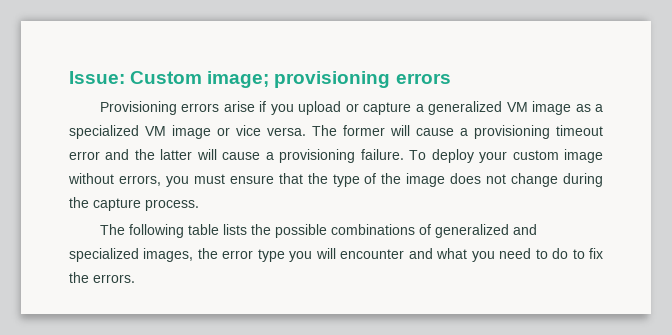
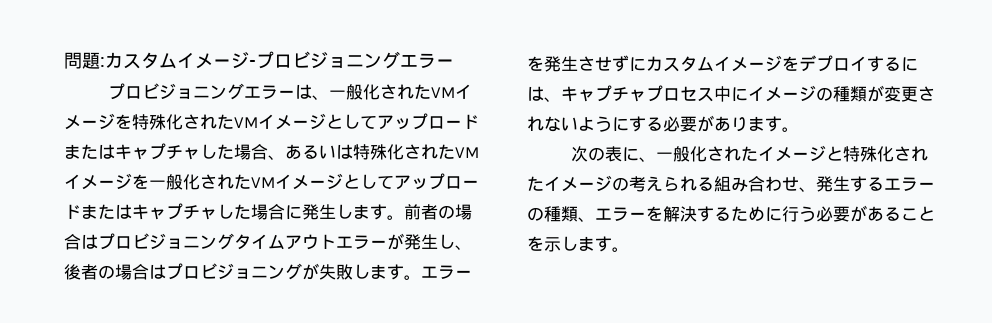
[69,71,451,88] [99,101,603,115] [69,125,603,139] [69,149,603,163] [68,173,604,187] [69,197,199,211] [99,224,537,238] [69,248,603,262] [69,272,135,283] Issue: Custom image; provisioning errors // Provisioning errors arise if you upload or capture a generalized VM image as a specialized VM image or vice versa. The former will cause a provisioning timeout error and the latter will cause a provisioning failure. To deploy your custom image without errors, you must ensure that the type of the image does not change during the capture process. // The following table lists the possible combinations of generalized and specialized images, the error type you will encounter and what you need to do to fix the errors. -> [64,51,454,69] [107,83,472,100] [64,113,479,130] [64,143,479,160] [64,173,479,190] [64,203,472,220] [64,233,472,250] [64,263,472,280] [527,55,918,72] [527,85,935,102] [527,115,799,132] [570,145,928,162] [527,175,935,192] [527,205,935,222] [527,236,629,252] 問題:カスタムイメージ-プロビジョニングエラー // プロビジョニングエラーは、一般化されたVMイメージを特殊化されたVMイメージとしてアップロードまたはキャプチャした場合、あるいは特殊化されたVMイメージを一般化されたVMイメージとしてアップロードまたはキャプチャした場合に発生します。前者の場合はプロビジョニングタイムアウトエラーが発生し、後者の場合はプロビジョニングが失敗します。エラーを発生させずにカスタムイメージをデプロイするには、キャプチャプロセス中にイメージの種類が変更されないようにする必要があります。 // 次の表に、一般化されたイメージと特殊化されたイメージの考えられる組み合わせ、発生するエラーの種類、エラーを解決するために行う必要があることを示します。

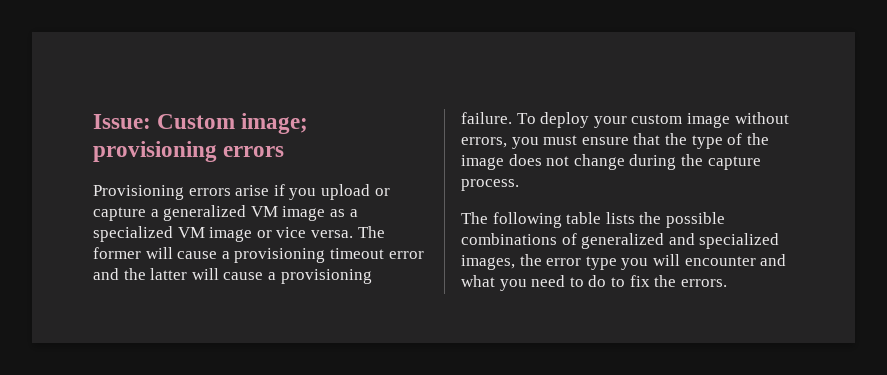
[64,51,454,69] [107,83,472,100] [64,113,479,130] [64,143,479,160] [64,173,479,190] [64,203,472,220] [64,233,472,250] [64,263,472,280] [527,55,918,72] [527,85,935,102] [527,115,799,132] [570,145,928,162] [527,175,935,192] [527,205,935,222] [527,236,629,252] 問題:カスタムイメージ-プロビジョニングエラー // プロビジョニングエラーは、一般化されたVMイメージを特殊化されたVMイメージとしてアップロードまたはキャプチャした場合、あるいは特殊化されたVMイメージを一般化されたVMイメージとしてアップロードまたはキャプチャした場合に発生します。前者の場合はプロビジョニングタイムアウトエラーが発生し、後者の場合はプロビジョニングが失敗します。エラーを発生させずにカスタムイメージをデプロイするには、キャプチャプロセス中にイメージの種類が変更されないようにする必要があります。 // 次の表に、一般化されたイメージと特殊化されたイメージの考えられる組み合わせ、発生するエラーの種類、エラーを解決するために行う必要があることを示します。 -> [93,113,309,134] [93,141,285,162] [93,184,390,200] [93,205,358,221] [93,226,385,242] [93,247,424,263] [93,268,372,284] [461,112,789,128] [461,133,769,149] [461,154,761,170] [461,179,519,191] [461,212,725,228] [461,233,780,249] [461,254,787,270] [461,275,727,291] Issue: Custom image; provisioning errors // Provisioning errors arise if you upload or capture a generalized VM image as a specialized VM image or vice versa. The former will cause a provisioning timeout error and the latter will cause a provisioning failure. To deploy your custom image without errors, you must ensure that the type of the image does not change during the capture process. // The following table lists the possible combinations of generalized and specialized images, the error type you will encounter and what you need to do to fix the errors.

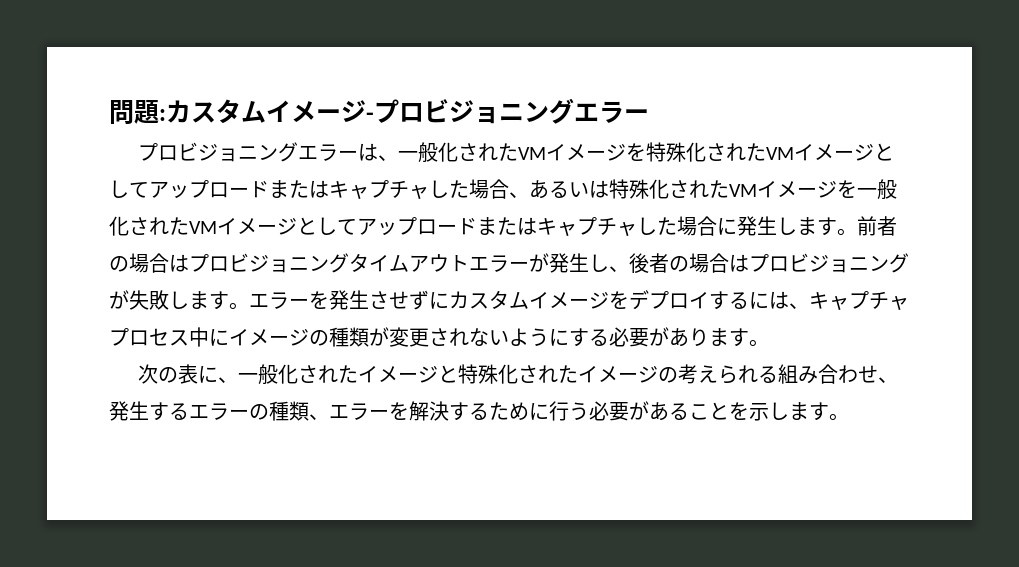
[93,113,309,134] [93,141,285,162] [93,184,390,200] [93,205,358,221] [93,226,385,242] [93,247,424,263] [93,268,372,284] [461,112,789,128] [461,133,769,149] [461,154,761,170] [461,179,519,191] [461,212,725,228] [461,233,780,249] [461,254,787,270] [461,275,727,291] Issue: Custom image; provisioning errors // Provisioning errors arise if you upload or capture a generalized VM image as a specialized VM image or vice versa. The former will cause a provisioning timeout error and the latter will cause a provisioning failure. To deploy your custom image without errors, you must ensure that the type of the image does not change during the capture process. // The following table lists the possible combinations of generalized and specialized images, the error type you will encounter and what you need to do to fix the errors. -> [109,98,649,124] [138,142,895,162] [109,179,897,199] [109,216,897,236] [109,253,909,273] [109,290,909,310] [109,327,769,347] [138,364,899,384] [109,401,849,421] 問題:カスタムイメージ-プロビジョニングエラー // プロビジョニングエラーは、一般化されたVMイメージを特殊化されたVMイメージとしてアップロードまたはキャプチャした場合、あるいは特殊化されたVMイメージを一般化されたVMイメージとしてアップロードまたはキャプチャした場合に発生します。前者の場合はプロビジョニングタイムアウトエラーが発生し、後者の場合はプロビジョニングが失敗します。エラーを発生させずにカスタムイメージをデプロイするには、キャプチャプロセス中にイメージの種類が変更されないようにする必要があります。 // 次の表に、一般化されたイメージと特殊化されたイメージの考えられる組み合わせ、発生するエラーの種類、エラーを解決するために行う必要があることを示します。

